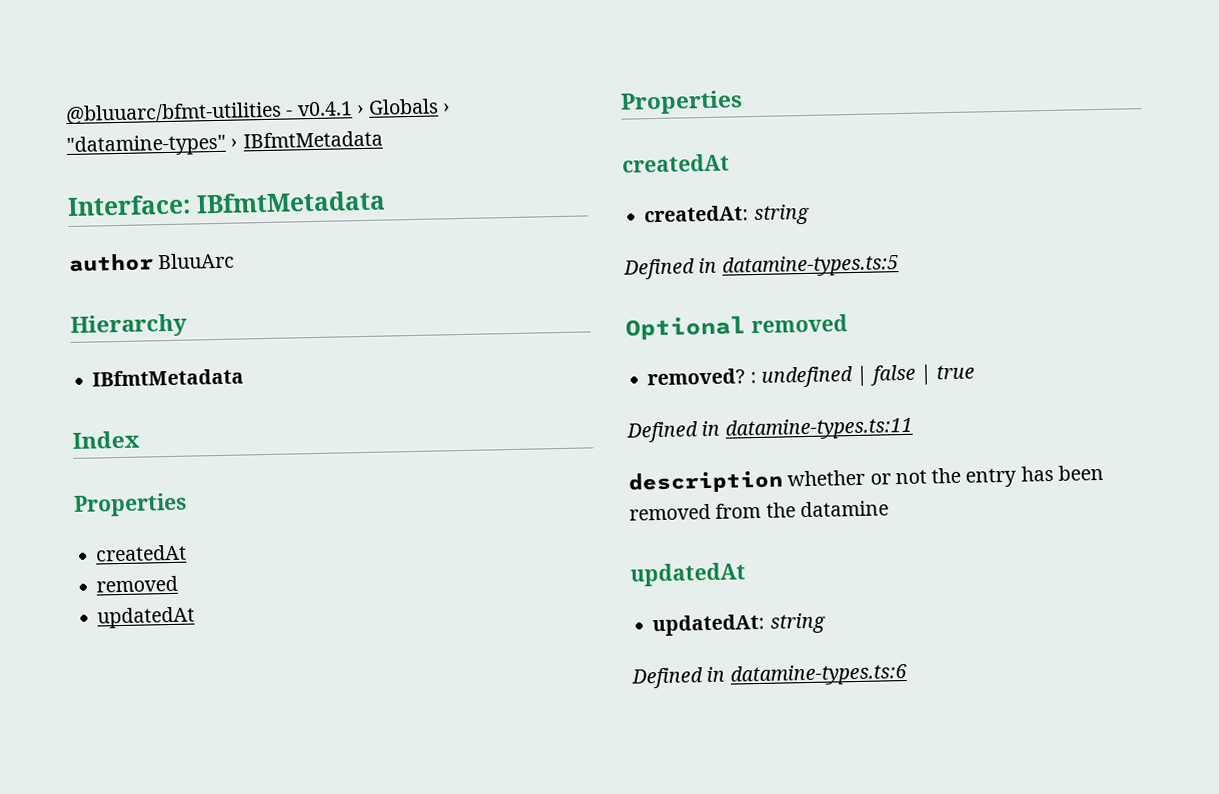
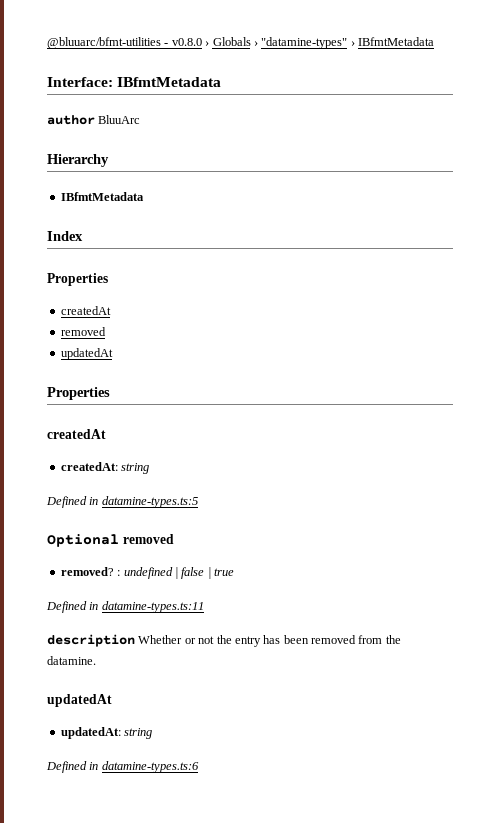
[296,101,353,117] v0.4.1 -> [171,38,202,46] v0.8.0
[787,469,866,487] whether -> [138,635,183,644] Whether
[799,500,889,518] datamine -> [47,656,96,665] datamine.

